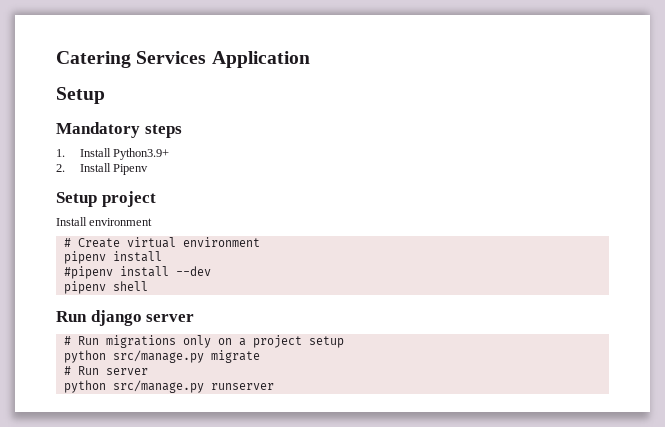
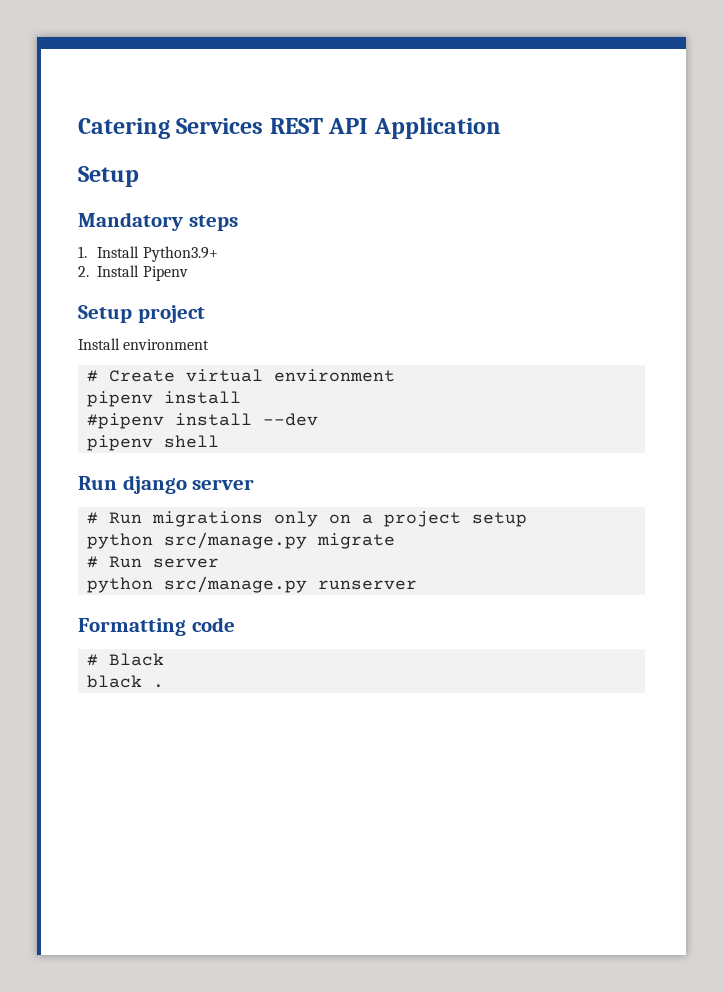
(207, 57) none -> [269,118,369,134] REST API
(274, 386) none -> [78,617,235,636] [87,653,165,666] [87,675,165,688] // Formatting code // # Black // black .

